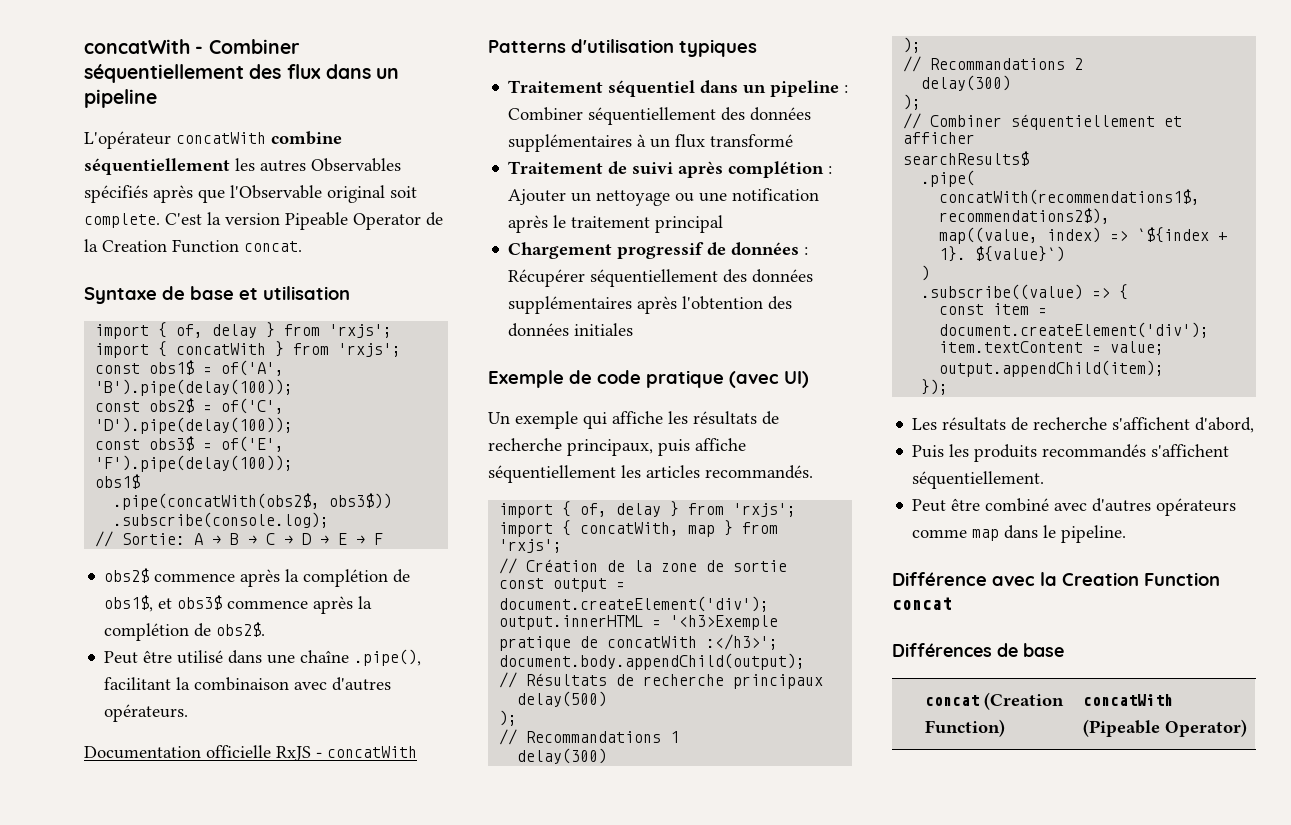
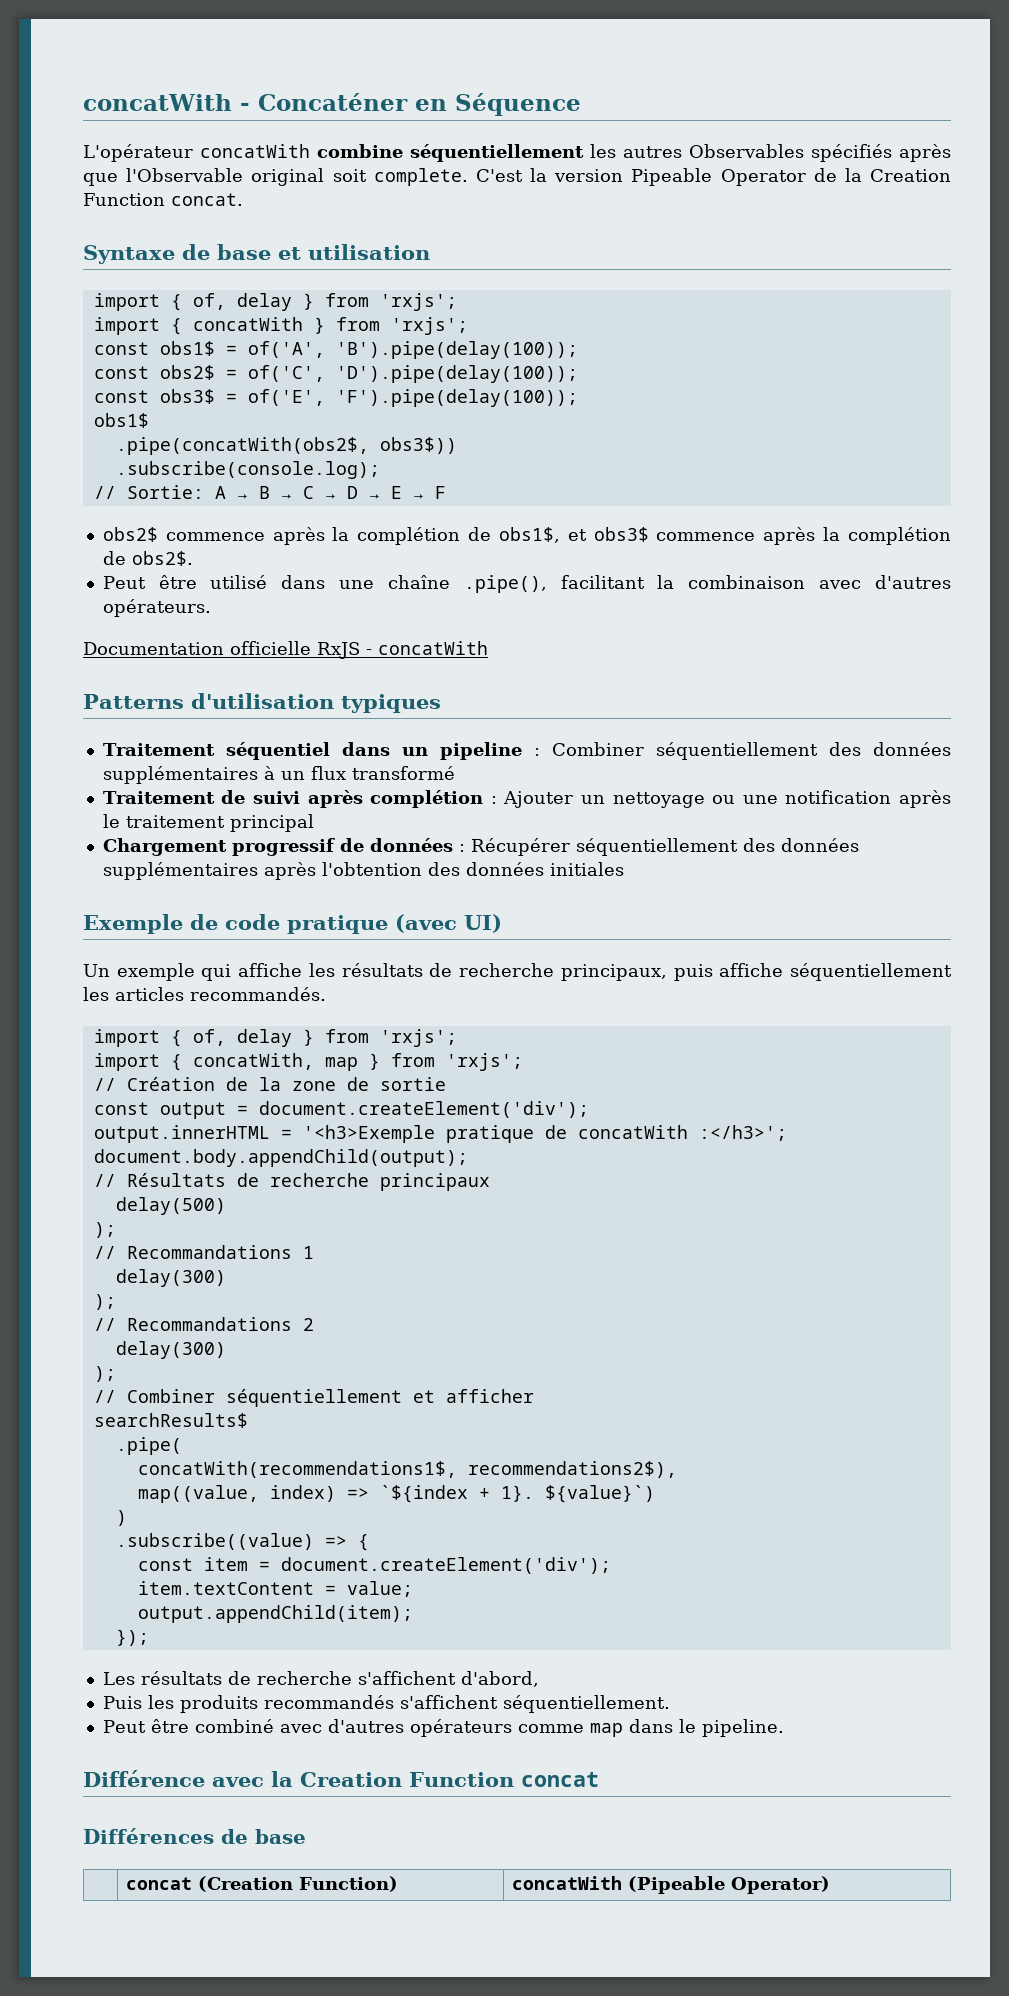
[208,39,300,54] [84,64,400,83] [84,89,157,108] Combiner séquentiellement des flux dans un pipeline -> [258,93,581,116] Concaténer en Séquence

